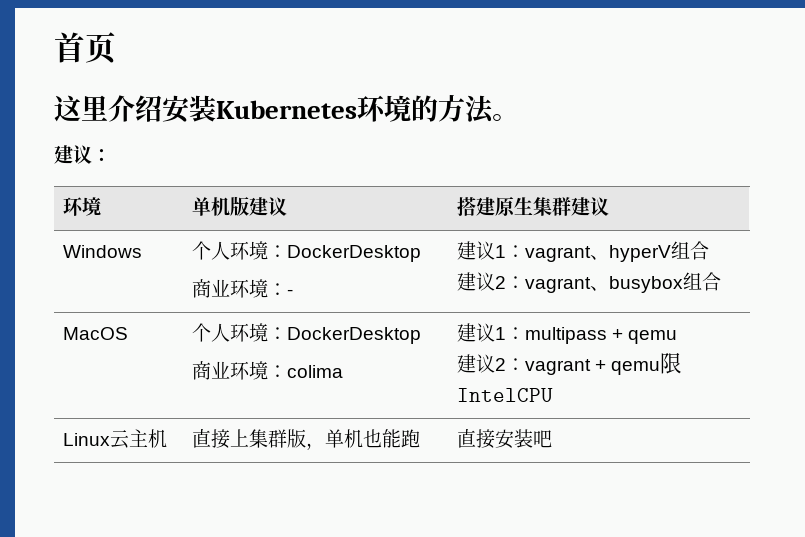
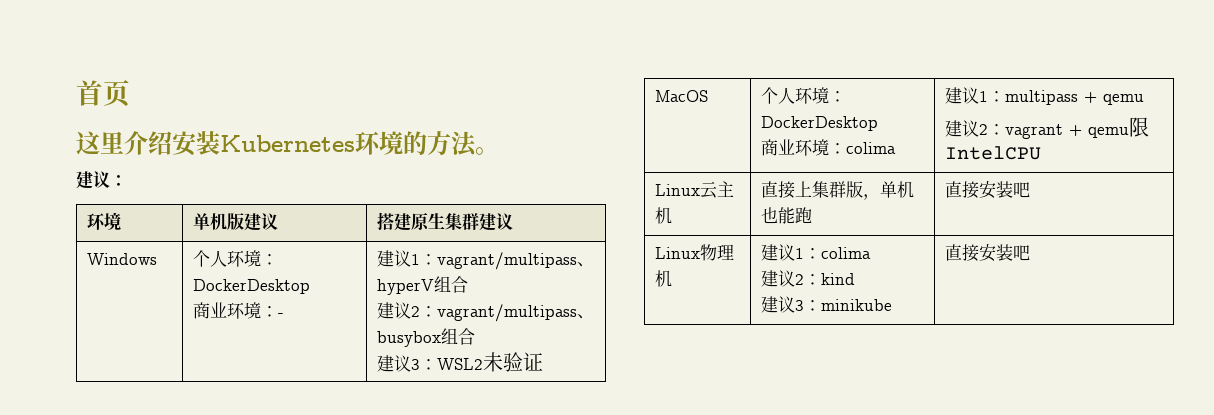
[524,246,591,262] vagrant -> [437,252,578,270] vagrant/multipass
[524,277,591,293] vagrant -> [437,304,578,322] vagrant/multipass
(721, 281) none -> [377,352,544,372] // 建议3：WSL2未验证
(552, 439) none -> [655,244,735,261] [655,270,673,287] [761,244,872,261] [761,270,856,287] [761,296,893,313] [945,244,1031,262] // Linux物理机 | 建议1：colima // 建议2：kind // 建议3：minikube | 直接安装吧

